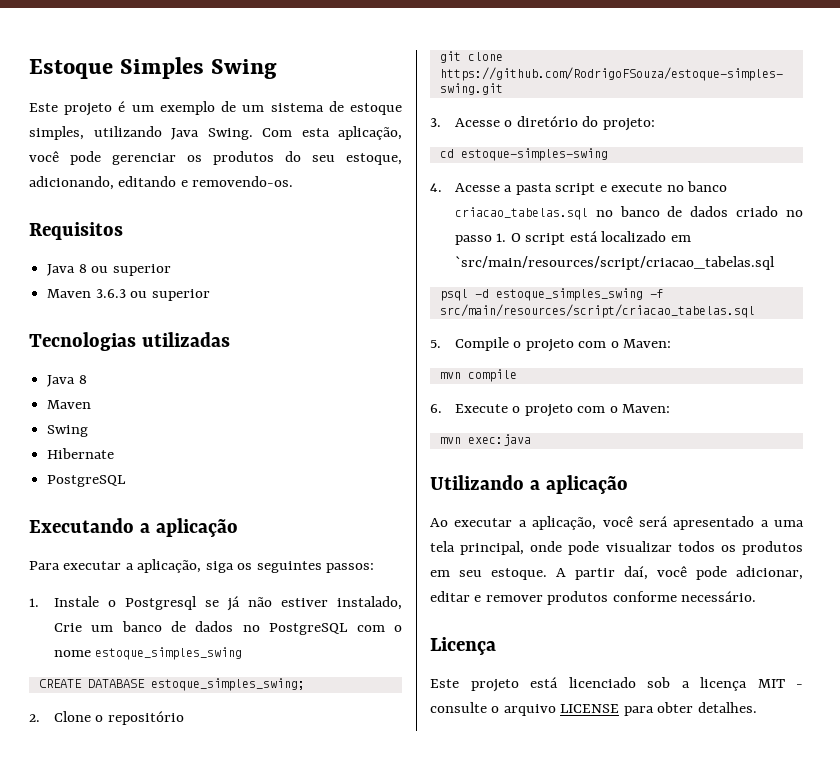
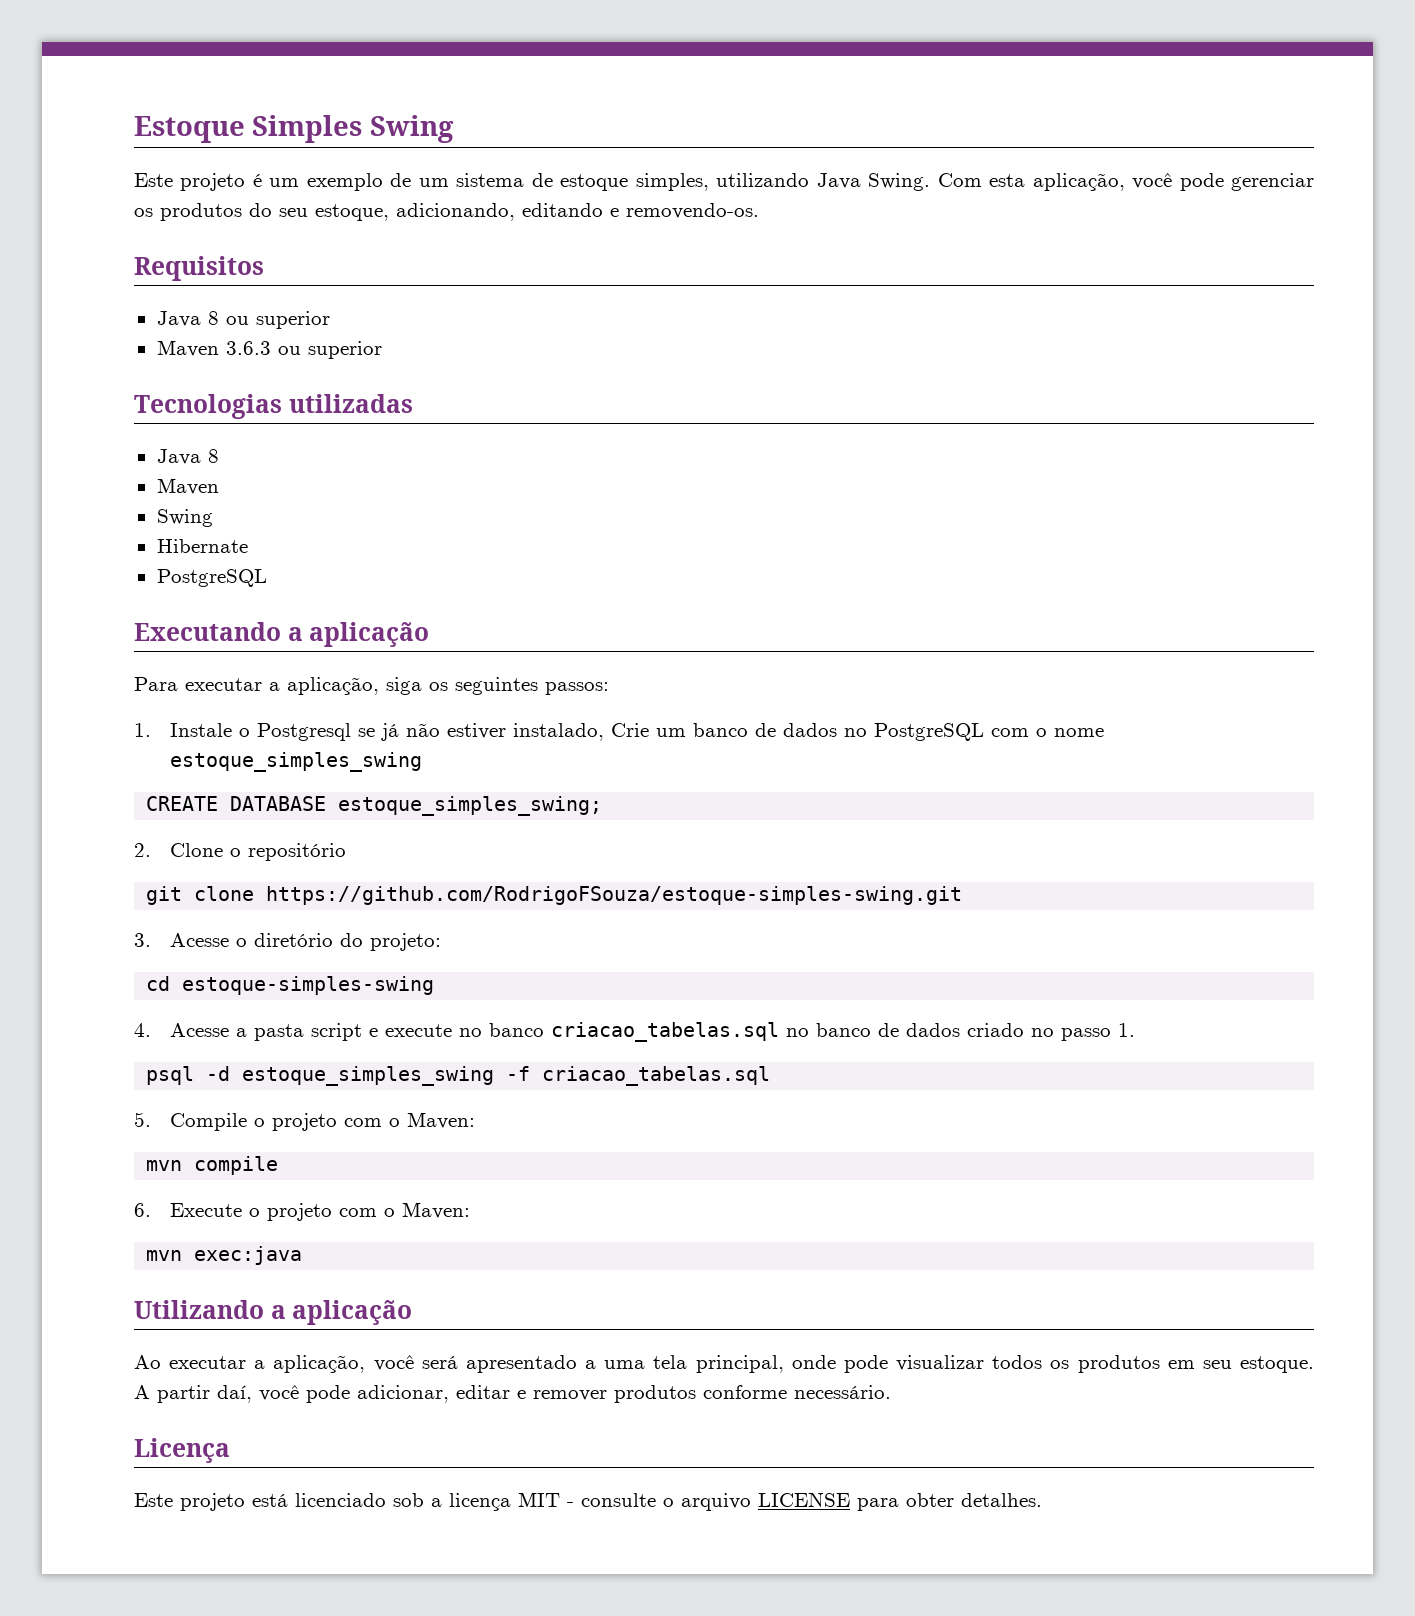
[510,231,691,245] [454,256,775,270] O script está localizado em `src/main/resources/script/criacao_tabelas.sql -> (1136, 1030) none
[439,304,755,318] src/main/resources/script/criacao_tabelas.sql -> [542,1066,771,1086] criacao_tabelas.sql

